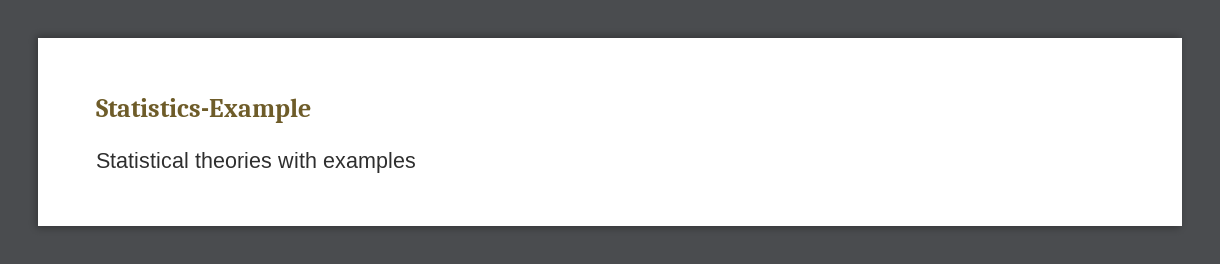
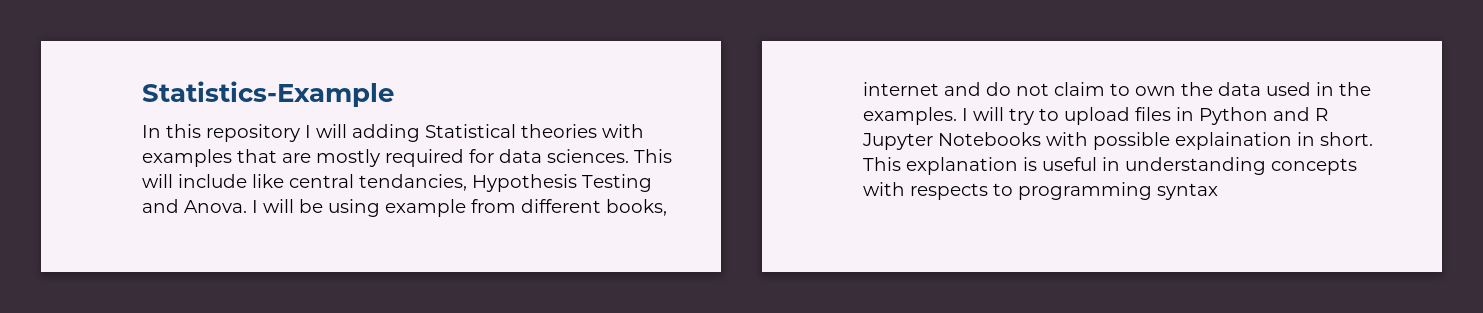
[96,152,416,173] Statistical theories with examples -> [142,124,644,142] [142,149,672,167] [142,174,652,192] [142,199,667,217] [863,82,1371,96] [863,107,1328,125] [862,132,1373,150] [863,157,1357,175] [863,182,1218,200] In this repository I will adding Statistical theories with examples that are mostly required for data sciences. This will include like central tendancies, Hypothesis Testing and Anova. I will be using example from different books, internet and do not claim to own the data used in the examples. I will try to upload files in Python and R Jupyter Notebooks with possible explaination in short. This explanation is useful in understanding concepts with respects to programming syntax

